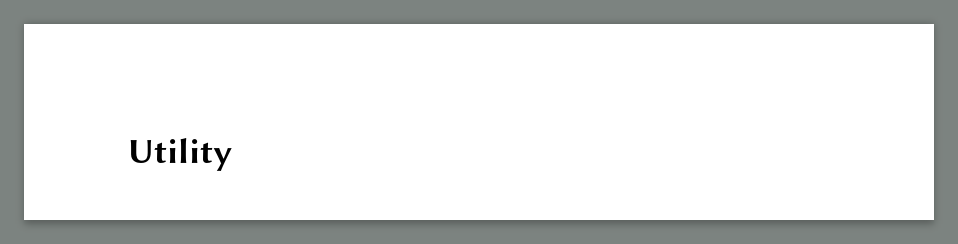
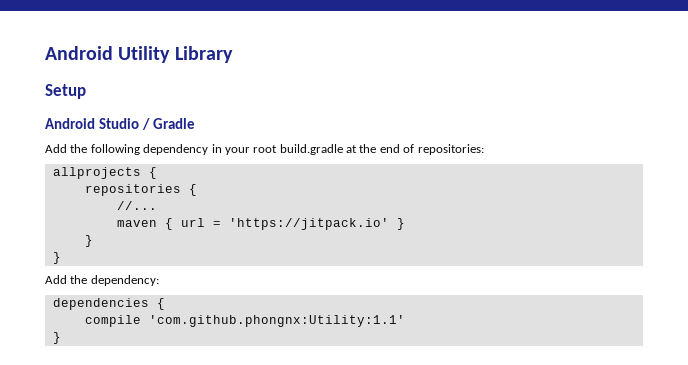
[128,138,232,171] Utility -> [45,46,233,63] [45,84,86,99] [45,118,195,130] [45,144,484,155] [52,167,157,179] [84,184,197,196] [116,201,157,210] [116,218,405,230] [84,235,93,247] [52,252,61,264] [45,275,159,286] [52,298,165,310] [84,315,405,327] [52,332,61,344] Android Utility Library // Setup // Android Studio / Gradle // Add the following dependency in your root build.gradle at the end of repositories: // allprojects { // repositories { // //... // maven { url = 'https://jitpack.io' } // } // } // Add the dependency: // dependencies { // compile 'com.github.phongnx:Utility:1.1' // }

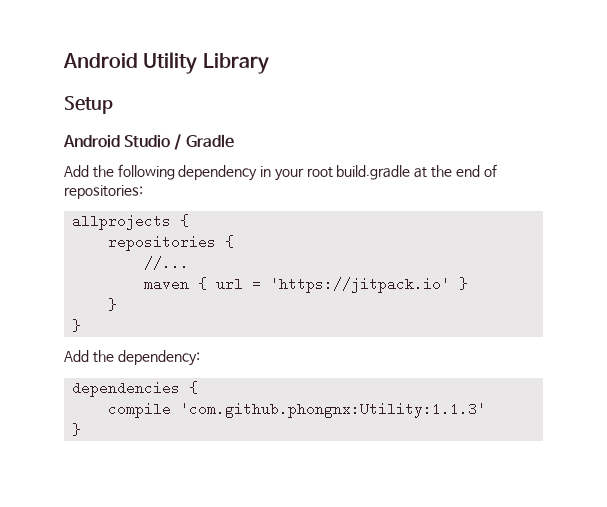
[148,315,405,327] 'com.github.phongnx:Utility:1.1' -> [180,402,487,418] 'com.github.phongnx:Utility:1.1.3'

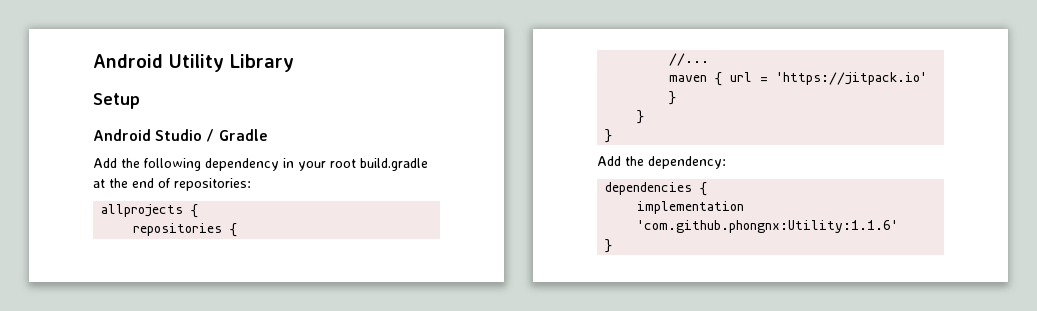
[108,402,487,418] compile 'com.github.phongnx:Utility:1.1.3' -> [637,201,745,214] [637,220,899,233] implementation 'com.github.phongnx:Utility:1.1.6'

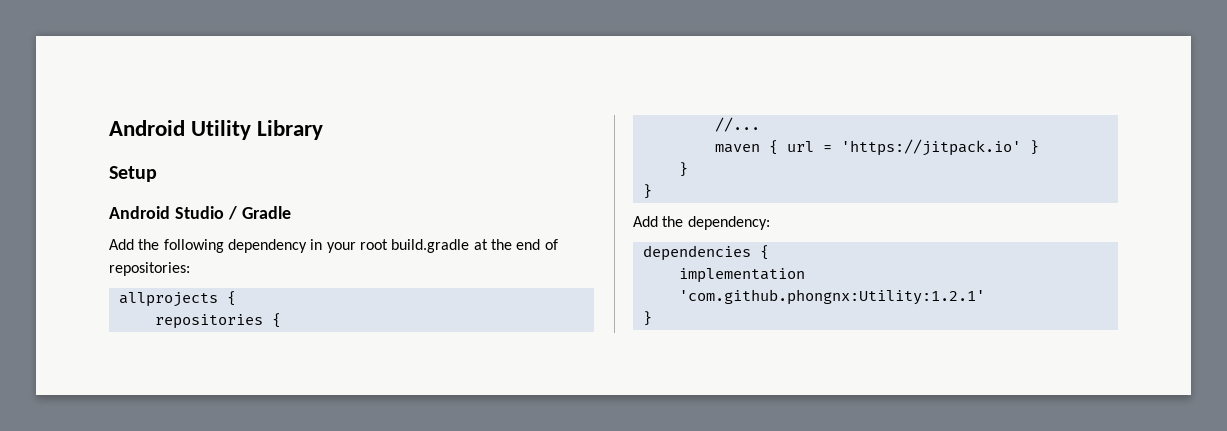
[637,220,899,233] 'com.github.phongnx:Utility:1.1.6' -> [678,289,985,305] 'com.github.phongnx:Utility:1.2.1'

